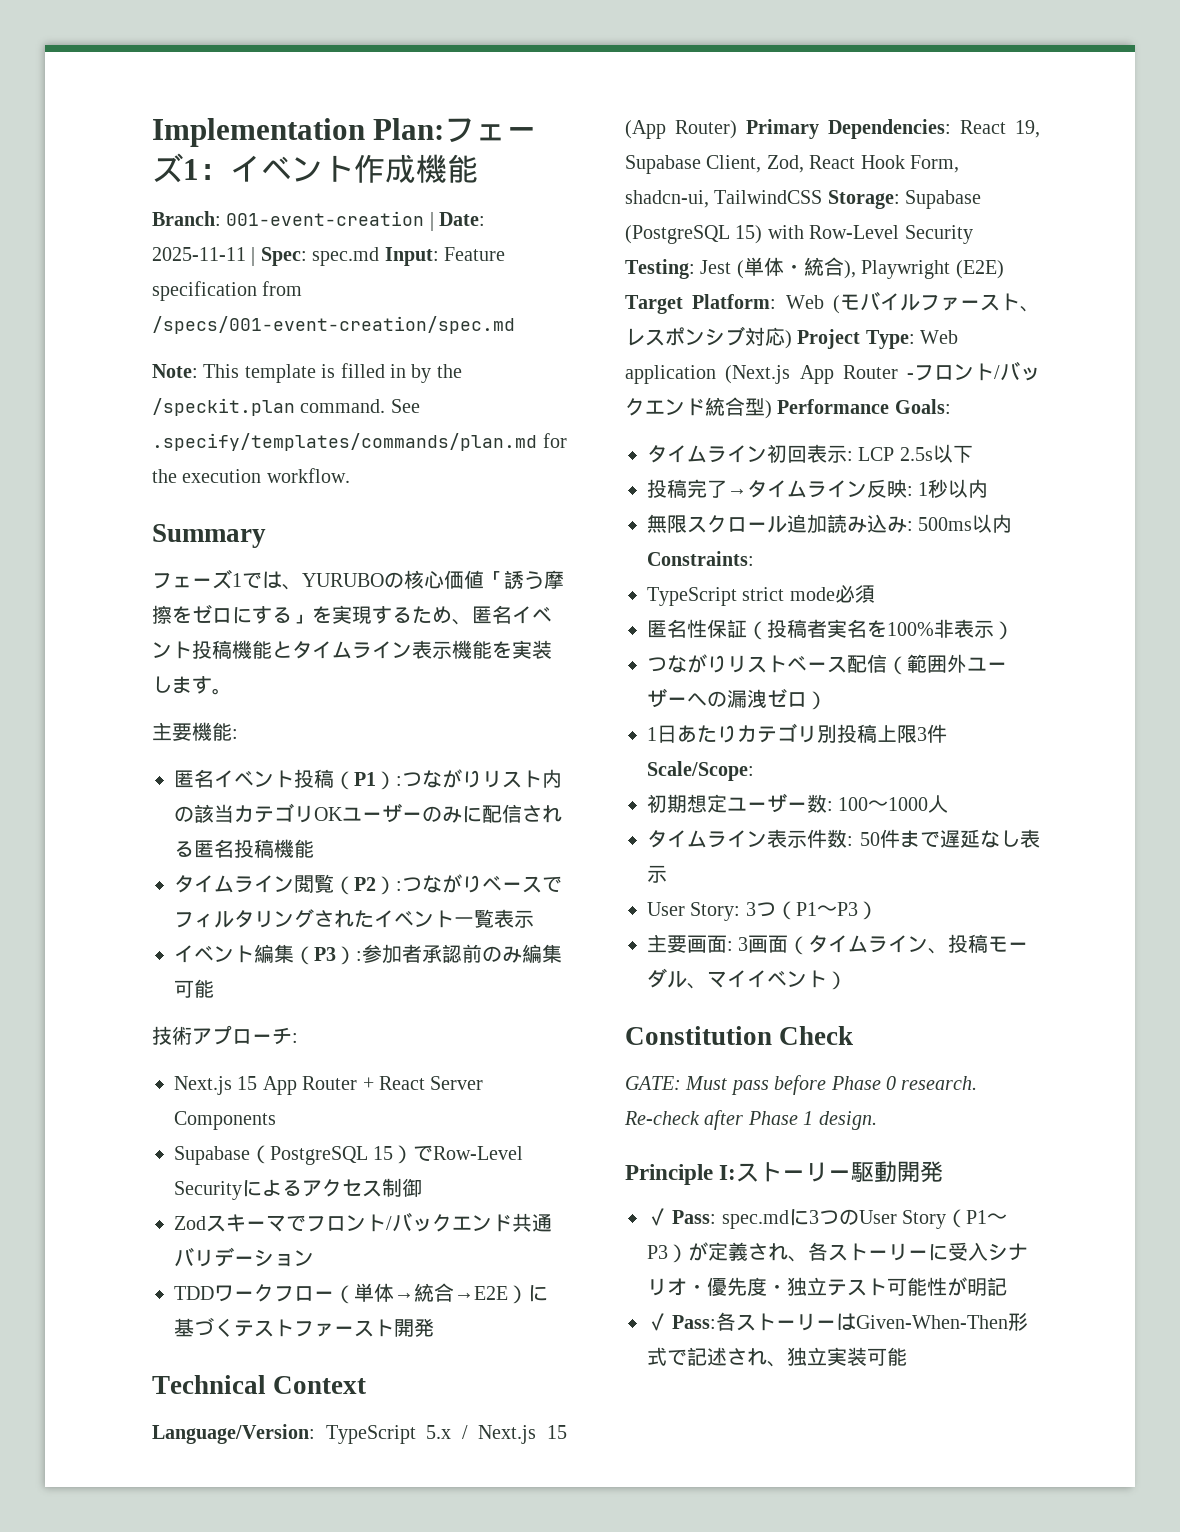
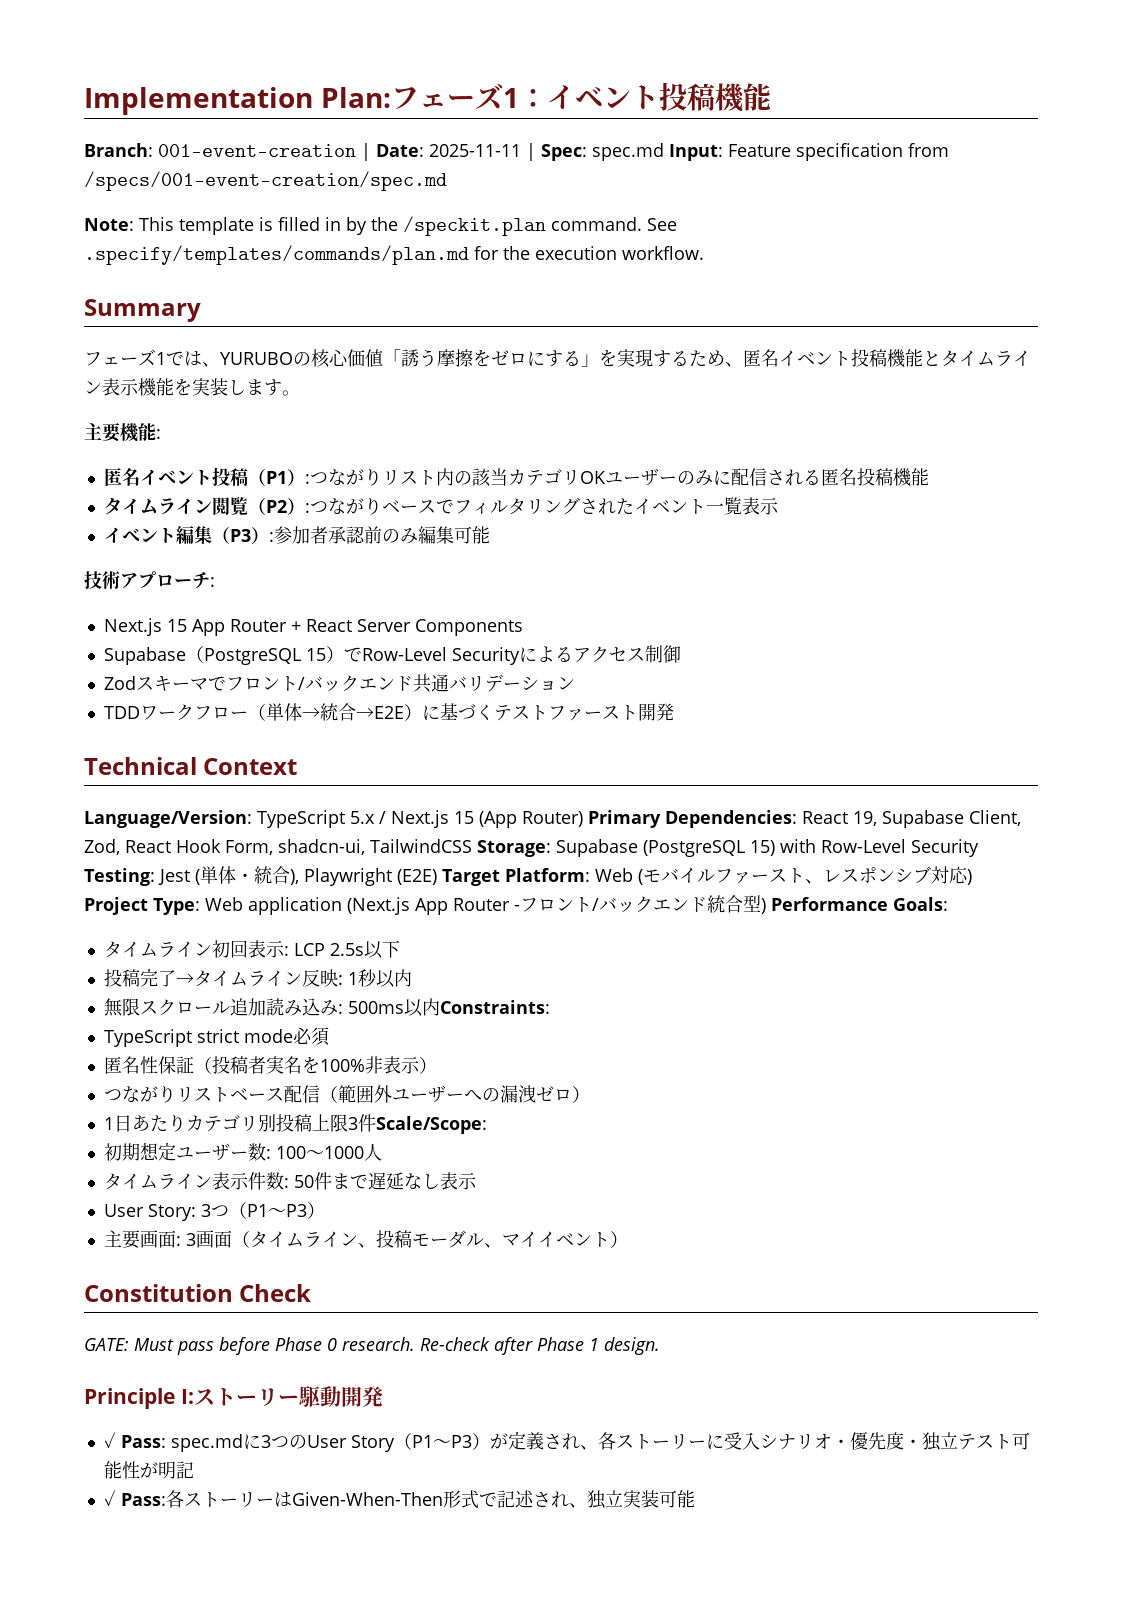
[354,154,416,183] 作成 -> [658,82,715,111] 投稿

